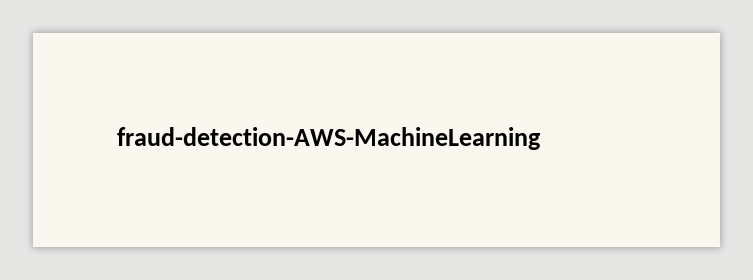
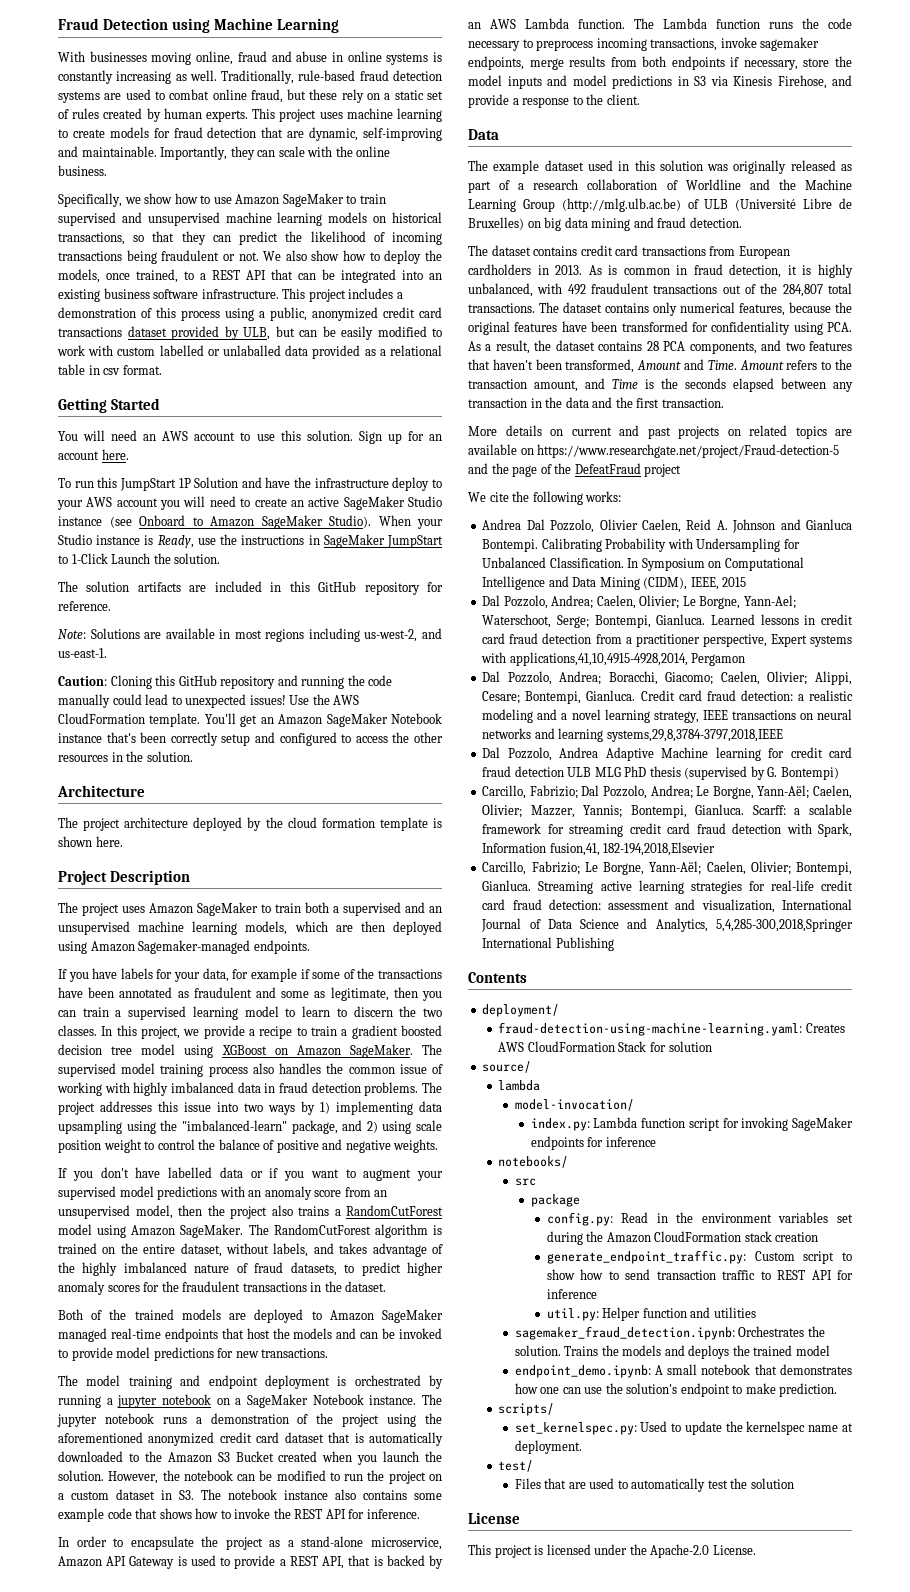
[117,127,541,150] fraud-detection-AWS-MachineLearning -> [58,18,340,33] [58,51,442,65] [58,70,442,84] [58,89,444,103] [58,108,442,122] [58,127,442,141] [58,146,391,160] [58,165,107,176] [58,193,386,207] [58,212,442,226] [58,231,443,245] [58,250,442,264] [58,269,442,283] [58,288,403,302] [58,307,442,321] [58,326,442,340] [57,345,443,359] [58,364,162,375] [58,398,160,413] [58,430,442,444] [58,449,129,460] [58,477,442,491] [57,496,443,510] [58,515,443,529] [58,534,444,548] [58,553,221,564] [58,581,444,595] [58,601,111,611] [58,628,443,642] [58,648,107,658] [58,675,393,689] [58,694,360,708] [58,713,442,727] [58,732,444,746] [58,751,193,762] [57,785,145,797] [58,817,442,831] [58,836,123,847] [58,870,190,885] [58,902,442,916] [58,921,443,935] [58,940,310,954] [58,968,443,982] [58,987,442,1001] [58,1006,443,1020] [58,1025,442,1039] [58,1044,442,1058] [58,1063,444,1077] [57,1082,442,1096] [58,1101,442,1115] [58,1120,442,1134] [58,1139,439,1153] [58,1167,443,1181] [58,1186,388,1200] [58,1205,443,1219] [58,1224,442,1238] [58,1243,443,1257] [58,1262,444,1276] [58,1281,387,1295] [58,1309,444,1323] [58,1328,442,1342] [58,1347,329,1361] [58,1375,443,1389] [58,1394,442,1408] [57,1413,442,1427] [58,1432,443,1446] [58,1451,442,1465] [58,1470,442,1484] [58,1489,442,1500] [58,1508,420,1522] [58,1536,442,1550] [58,1555,443,1569] [468,18,852,29] [468,37,820,51] [468,56,852,70] [468,75,852,89] [468,94,640,108] [468,129,499,140] [468,160,852,174] [468,179,852,193] [468,198,852,212] [468,217,742,231] [468,245,790,259] [468,264,853,278] [468,283,852,297] [468,302,852,316] [468,321,852,335] [468,340,852,354] [468,359,852,373] [468,378,853,392] [468,397,724,408] [468,425,852,439] [468,444,840,458] [468,463,682,477] [468,491,622,505] [482,519,852,533] [482,538,800,552] [482,557,804,571] [482,576,747,590] [482,595,796,609] [482,614,853,628] [482,633,852,647] [481,652,746,666] [482,671,852,685] [482,690,853,704] [482,709,852,723] [482,728,783,742] [482,747,852,761] [482,766,839,780] [482,785,852,799] [482,804,852,818] [482,823,852,837] [482,842,716,856] [482,861,852,875] [482,880,853,894] [482,899,852,913] [481,918,853,932] [482,937,614,951] [468,972,527,983] [482,1004,560,1017] [498,1022,845,1036] [498,1041,712,1052] [482,1061,532,1073] [498,1080,541,1091] [514,1099,634,1111] [530,1117,853,1131] [530,1136,656,1150] [498,1156,569,1168] [514,1178,536,1186] [530,1194,580,1207] [546,1212,853,1226] [546,1231,819,1245] [546,1250,853,1264] [546,1269,853,1280] [546,1289,597,1299] [546,1307,756,1321] [514,1326,825,1340] [514,1345,830,1359] [514,1364,852,1378] [514,1383,838,1397] [498,1403,555,1416] [514,1421,853,1435] [514,1440,582,1454] [498,1460,534,1472] [514,1478,794,1492] [468,1512,520,1524] [468,1544,756,1558] Fraud Detection using Machine Learning // With businesses moving online, fraud and abuse in online systems is constantly increasing as well. Traditionally, rule-based fraud detection systems are used to combat online fraud, but these rely on a static set of rules created by human experts. This project uses machine learning to create models for fraud detection that are dynamic, self-improving and maintainable. Importantly, they can scale with the online business. // Specifically, we show how to use Amazon SageMaker to train supervised and unsupervised machine learning models on historical transactions, so that they can predict the likelihood of incoming transactions being fraudulent or not. We also show how to deploy the models, once trained, to a REST API that can be integrated into an existing business software infrastructure. This project includes a demonstration of this process using a public, anonymized credit card transactions dataset provided by ULB, but can be easily modified to work with custom labelled or unlaballed data provided as a relational table in csv format. // Getting Started // You will need an AWS account to use this solution. Sign up for an account here. // To run this JumpStart 1P Solution and have the infrastructure deploy to your AWS account you will need to create an active SageMaker Studio instance (see Onboard to Amazon SageMaker Studio). When your Studio instance is Ready, use the instructions in SageMaker JumpStart to 1-Click Launch the solution. // The solution artifacts are included in this GitHub repository for reference. // Note: Solutions are available in most regions including us-west-2, and us-east-1. // Caution: Cloning this GitHub repository and running the code manually could lead to unexpected issues! Use the AWS CloudFormation template. You'll get an Amazon SageMaker Notebook instance that's been correctly setup and configured to access the other resources in the solution. // Architecture // The project architecture deployed by the cloud formation template is shown here. // Project Description // The project uses Amazon SageMaker to train both a supervised and an unsupervised machine learning models, which are then deployed using Amazon Sagemaker-managed endpoints. // If you have labels for your data, for example if some of the transactions have been annotated as fraudulent and some as legitimate, then you can train a supervised learning model to learn to discern the two classes. In this project, we provide a recipe to train a gradient boosted decision tree model using XGBoost on Amazon SageMaker. The supervised model training process also handles the common issue of working with highly imbalanced data in fraud detection problems. The project addresses this issue into two ways by 1) implementing data upsampling using the "imbalanced-learn" package, and 2) using scale position weight to control the balance of positive and negative weights. // If you don't have labelled data or if you want to augment your supervised model predictions with an anomaly score from an unsupervised model, then the project also trains a RandomCutForest model using Amazon SageMaker. The RandomCutForest algorithm is trained on the entire dataset, without labels, and takes advantage of the highly imbalanced nature of fraud datasets, to predict higher anomaly scores for the fraudulent transactions in the dataset. // Both of the trained models are deployed to Amazon SageMaker managed real-time endpoints that host the models and can be invoked to provide model predictions for new transactions. // The model training and endpoint deployment is orchestrated by running a jupyter notebook on a SageMaker Notebook instance. The jupyter notebook runs a demonstration of the project using the aforementioned anonymized credit card dataset that is automatically downloaded to the Amazon S3 Bucket created when you launch the solution. However, the notebook can be modified to run the project on a custom dataset in S3. The notebook instance also contains some example code that shows how to invoke the REST API for inference. // In order to encapsulate the project as a stand-alone microservice, Amazon API Gateway is used to provide a REST API, that is backed by an AWS Lambda function. The Lambda function runs the code necessary to preprocess incoming transactions, invoke sagemaker endpoints, merge results from both endpoints if necessary, store the model inputs and model predictions in S3 via Kinesis Firehose, and provide a response to the client. // Data // The example dataset used in this solution was originally released as part of a research collaboration of Worldline and the Machine Learning Group (http://mlg.ulb.ac.be) of ULB (Université Libre de Bruxelles) on big data mining and fraud detection. // The dataset contains credit card transactions from European cardholders in 2013. As is common in fraud detection, it is highly unbalanced, with 492 fraudulent transactions out of the 284,807 total transactions. The dataset contains only numerical features, because the original features have been transformed for confidentiality using PCA. As a result, the dataset contains 28 PCA components, and two features that haven't been transformed, Amount and Time. Amount refers to the transaction amount, and Time is the seconds elapsed between any transaction in the data and the first transaction. // More details on current and past projects on related topics are available on https://www.researchgate.net/project/Fraud-detection-5 and the page of the DefeatFraud project // We cite the following works: // Andrea Dal Pozzolo, Olivier Caelen, Reid A. Johnson and Gianluca Bontempi. Calibrating Probability with Undersampling for Unbalanced Classification. In Symposium on Computational Intelligence and Data Mining (CIDM), IEEE, 2015 // Dal Pozzolo, Andrea; Caelen, Olivier; Le Borgne, Yann-Ael; Waterschoot, Serge; Bontempi, Gianluca. Learned lessons in credit card fraud detection from a practitioner perspective, Expert systems with applications,41,10,4915-4928,2014, Pergamon // Dal Pozzolo, Andrea; Boracchi, Giacomo; Caelen, Olivier; Alippi, Cesare; Bontempi, Gianluca. Credit card fraud detection: a realistic modeling and a novel learning strategy, IEEE transactions on neural networks and learning systems,29,8,3784-3797,2018,IEEE // Dal Pozzolo, Andrea Adaptive Machine learning for credit card fraud detection ULB MLG PhD thesis (supervised by G. Bontempi) // Carcillo, Fabrizio; Dal Pozzolo, Andrea; Le Borgne, Yann-Aël; Caelen, Olivier; Mazzer, Yannis; Bontempi, Gianluca. Scarff: a scalable framework for streaming credit card fraud detection with Spark, Information fusion,41, 182-194,2018,Elsevier // Carcillo, Fabrizio; Le Borgne, Yann-Aël; Caelen, Olivier; Bontempi, Gianluca. Streaming active learning strategies for real-life credit card fraud detection: assessment and visualization, International Journal of Data Science and Analytics, 5,4,285-300,2018,Springer International Publishing // Contents // deployment/ // fraud-detection-using-machine-learning.yaml: Creates AWS CloudFormation Stack for solution // source/ // lambda // model-invocation/ // index.py: Lambda function script for invoking SageMaker endpoints for inference // notebooks/ // src // package // config.py: Read in the environment variables set during the Amazon CloudFormation stack creation // generate_endpoint_traffic.py: Custom script to show how to send transaction traffic to REST API for inference // util.py: Helper function and utilities // sagemaker_fraud_detection.ipynb: Orchestrates the solution. Trains the models and deploys the trained model // endpoint_demo.ipynb: A small notebook that demonstrates how one can use the solution's endpoint to make prediction. // scripts/ // set_kernelspec.py: Used to update the kernelspec name at deployment. // test/ // Files that are used to automatically test the solution // License // This project is licensed under the Apache-2.0 License.

